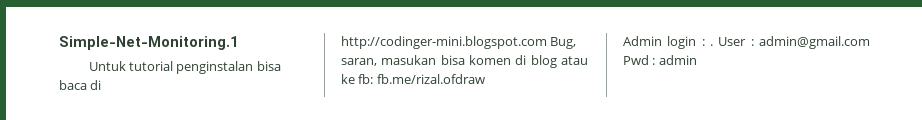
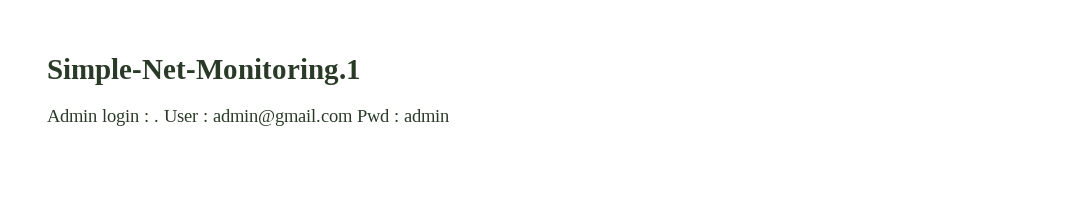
[88,61,281,74] [59,80,102,90] [341,36,577,49] [341,55,588,68] [341,74,485,84] // Untuk tutorial penginstalan bisa baca di http://codinger-mini.blogspot.com Bug, saran, masukan bisa komen di blog atau ke fb: fb.me/rizal.ofdraw -> (361, 71) none

